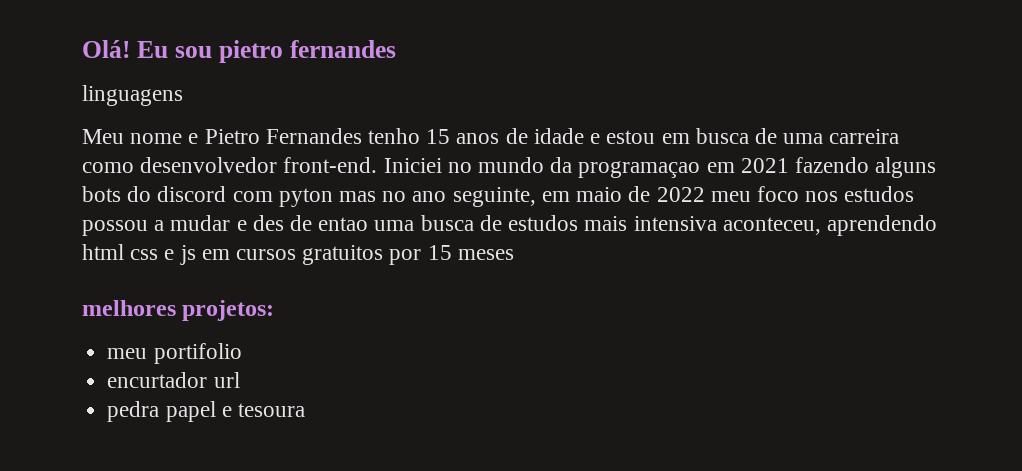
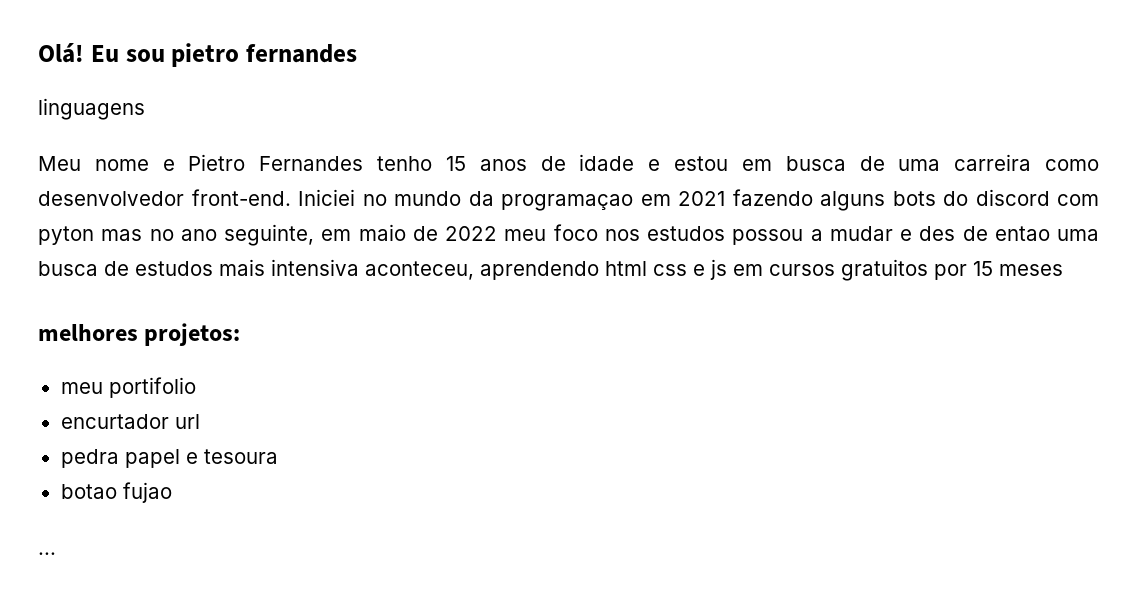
(305, 410) none -> [60,482,172,503] [38,552,56,555] // botao fujao // ...

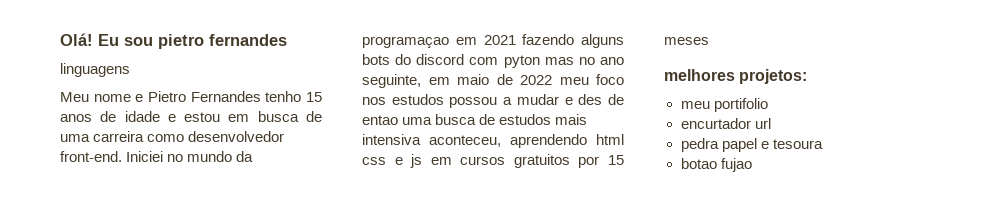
[38,552,56,555] // ... -> (752, 165) none

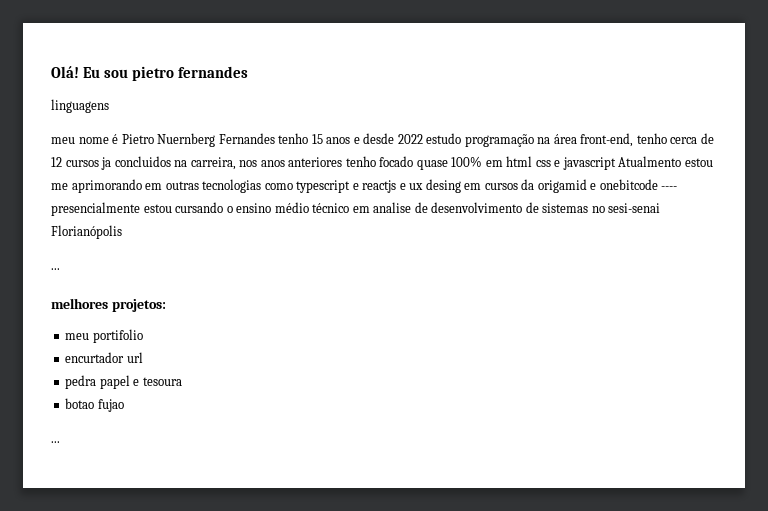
[60,91,322,102] [60,111,322,122] [60,131,285,142] [60,151,254,162] [362,34,624,48] [362,54,624,68] [362,74,624,88] [362,94,624,108] [362,114,588,125] [362,134,624,148] [362,154,624,168] [664,37,709,45] Meu nome e Pietro Fernandes tenho 15 anos de idade e estou em busca de uma carreira como desenvolvedor front-end. Iniciei no mundo da programaçao em 2021 fazendo alguns bots do discord com pyton mas no ano seguinte, em maio de 2022 meu foco nos estudos possou a mudar e des de entao uma busca de estudos mais intensiva aconteceu, aprendendo html css e js em cursos gratuitos por 15 meses -> [51,133,714,147] [51,156,713,170] [51,179,678,193] [51,202,661,216] [51,225,122,239] [51,268,60,270] meu nome é Pietro Nuernberg Fernandes tenho 15 anos e desde 2022 estudo programação na área front-end, tenho cerca de 12 cursos ja concluidos na carreira, nos anos anteriores tenho focado quase 100% em html css e javascript Atualmento estou me aprimorando em outras tecnologias como typescript e reactjs e ux desing em cursos da origamid e onebitcode ---- presencialmente estou cursando o ensino médio técnico em analise de desenvolvimento de sistemas no sesi-senai Florianópolis // ...
(752, 165) none -> [51,441,60,443] // ...

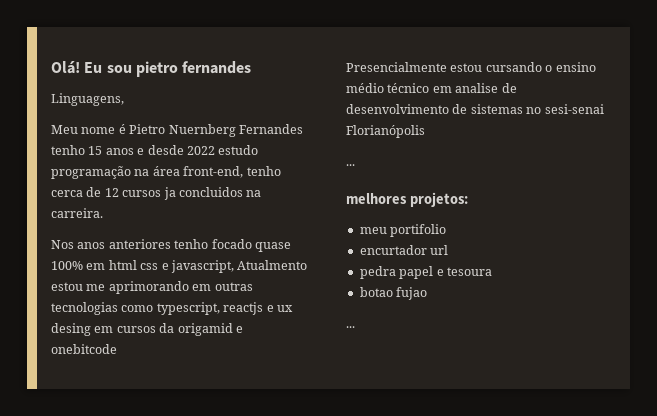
[51,99,109,113] [51,137,75,144] linguagens // meu -> [51,93,124,106] [51,125,78,134] Linguagens, // Meu
[190,157,258,170] carreira, nos -> [51,208,103,218] [51,240,74,249] carreira. // Nos
[562,157,616,170] javascript -> [170,260,234,273] javascript,
[296,180,359,193] typescript e -> [156,302,220,315] typescript,
[661,186,678,190] [51,202,140,216] ---- presencialmente -> [346,62,447,72] // Presencialmente

